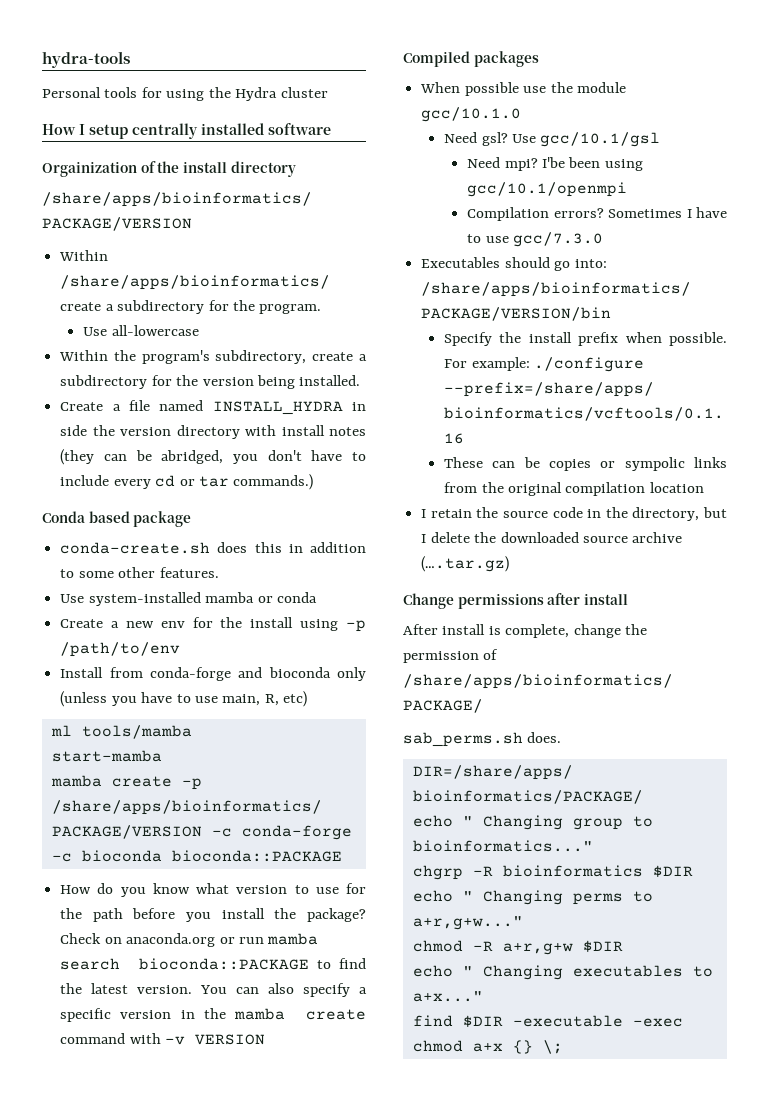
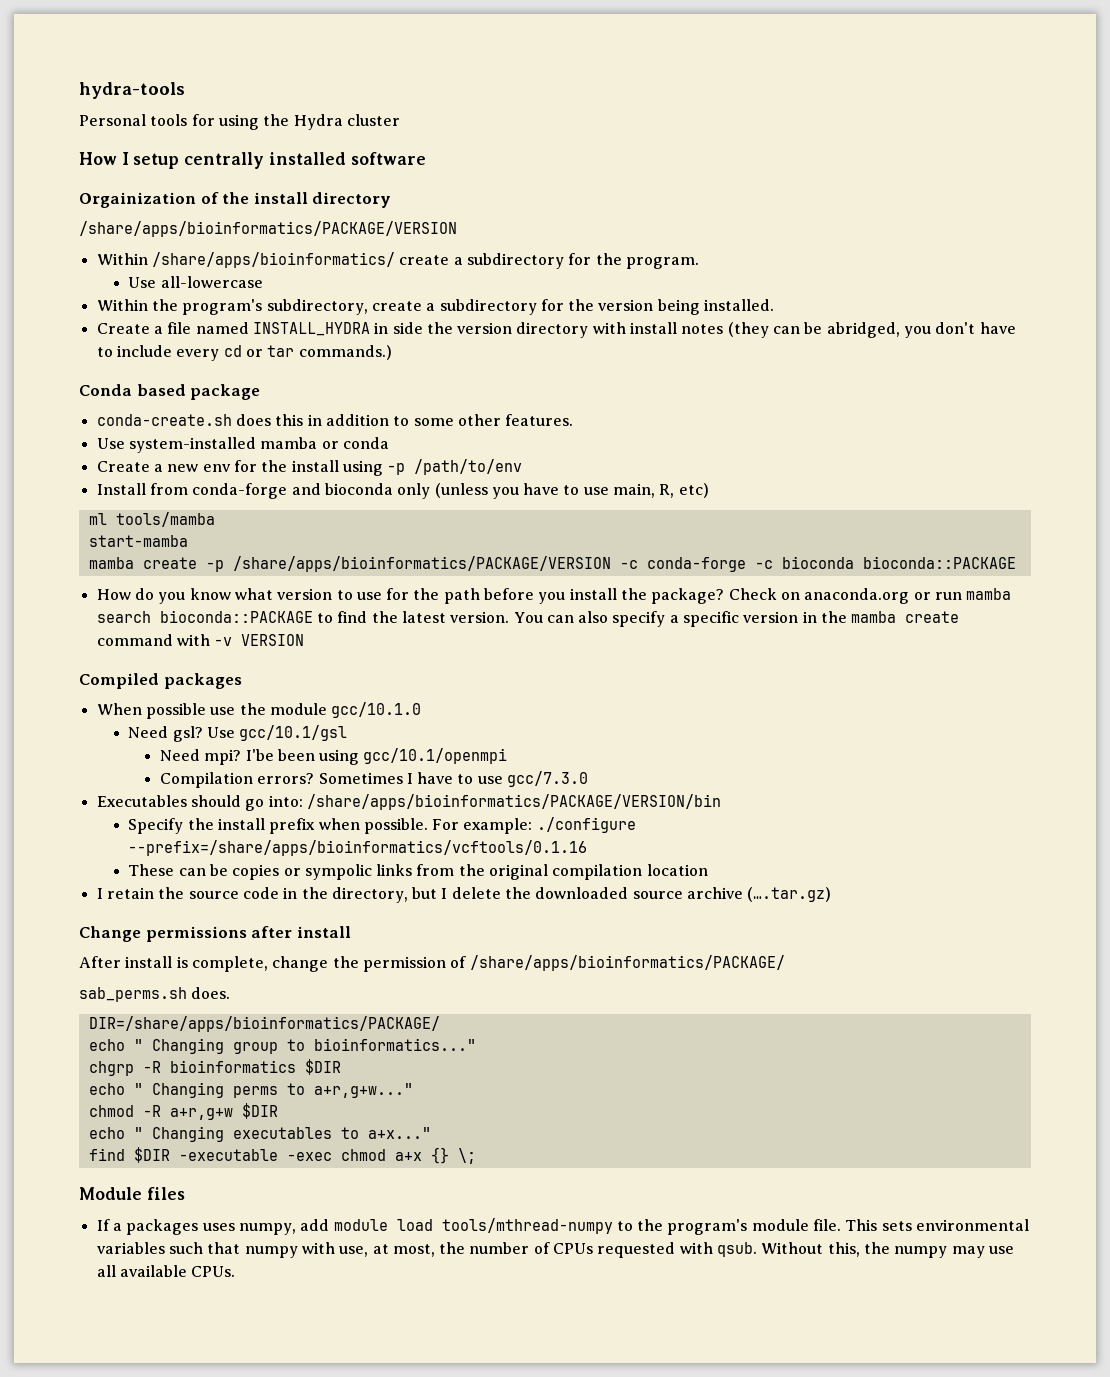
(563, 1047) none -> [79,1187,185,1200] [96,1218,1030,1235] [96,1242,1015,1258] [96,1265,236,1277] // Module files // If a packages uses numpy, add module load tools/mthread-numpy to the program's module file. This sets environmental variables such that numpy with use, at most, the number of CPUs requested with qsub. Without this, the numpy may use all available CPUs.

